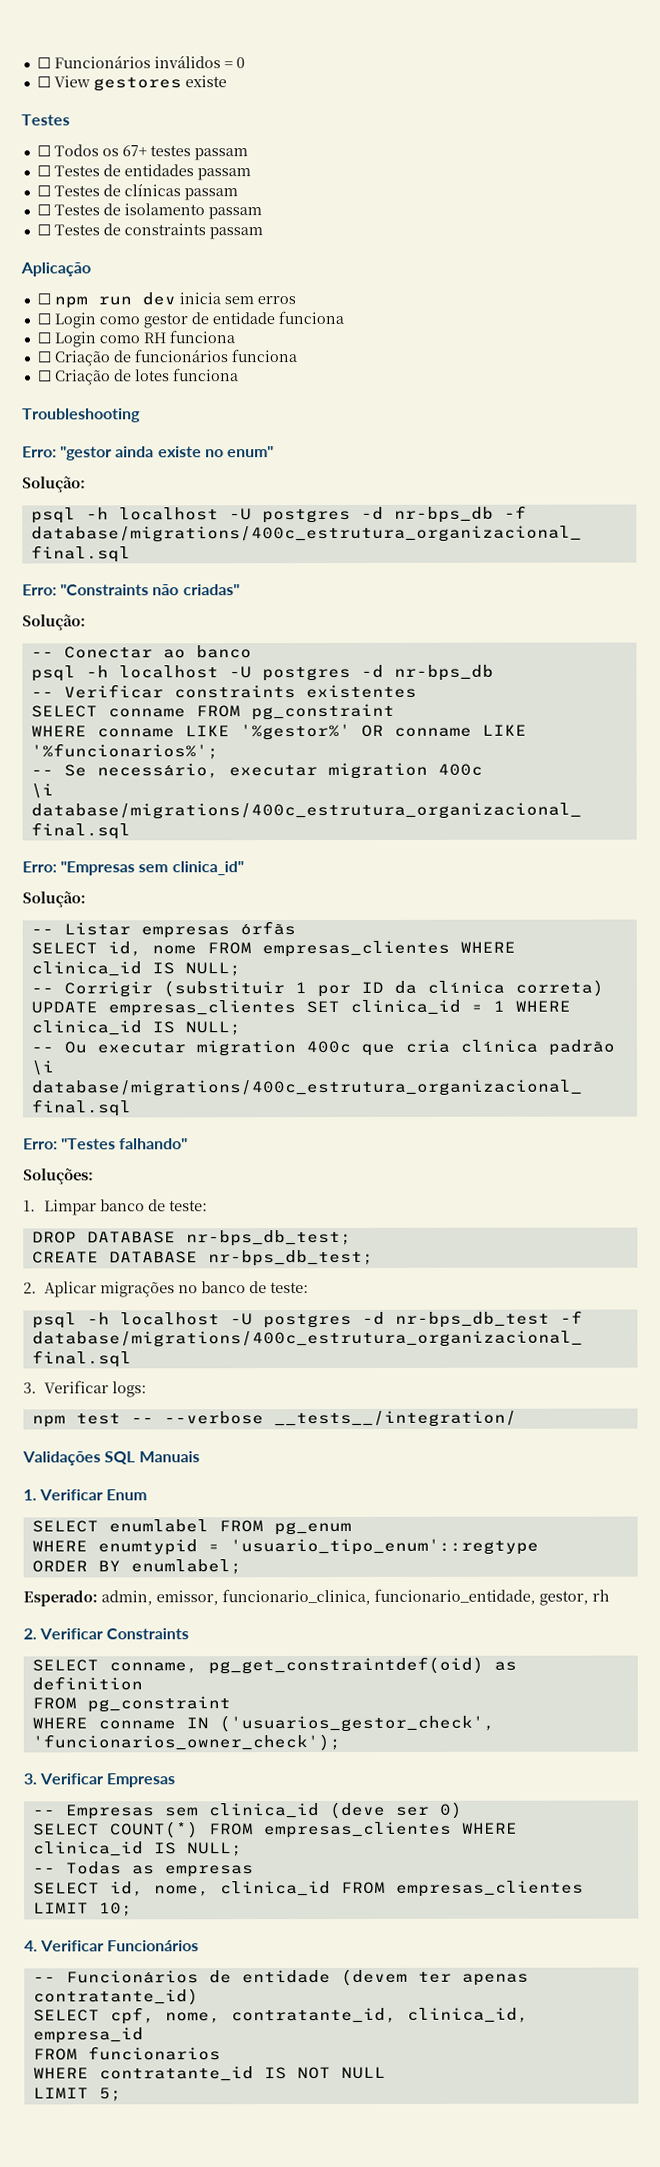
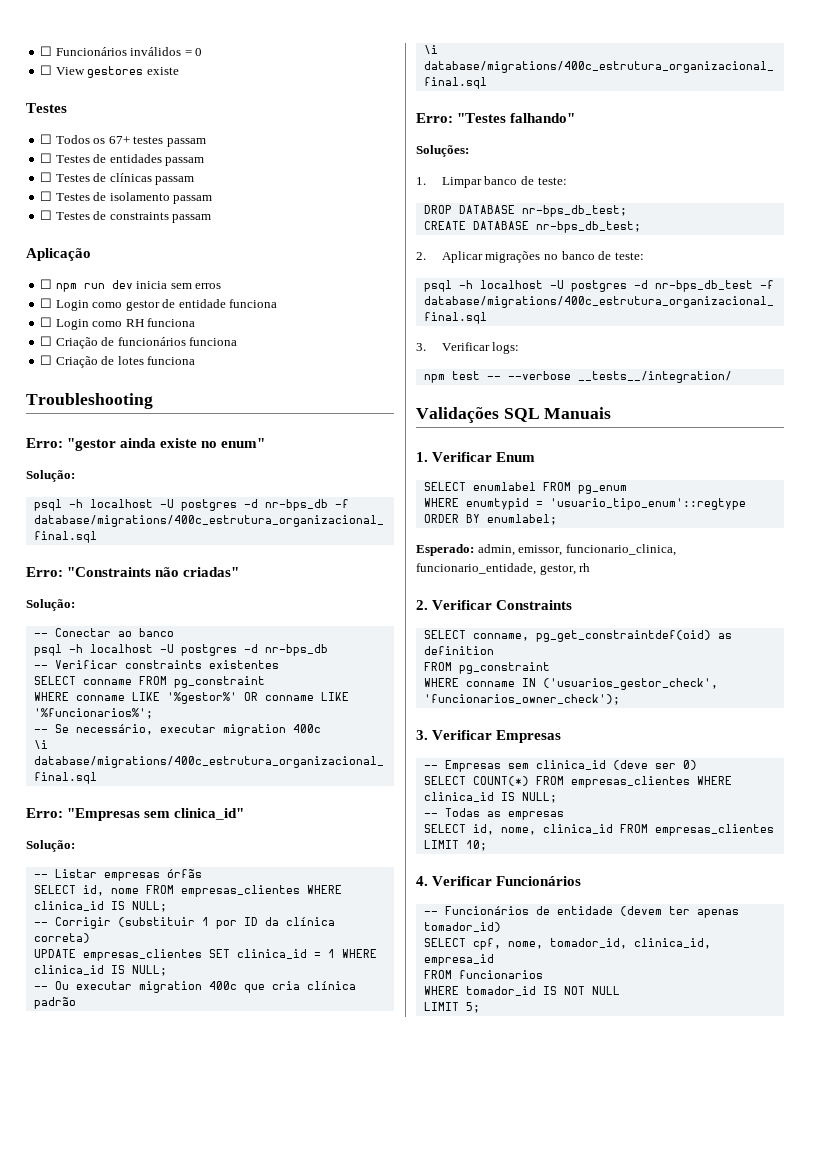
[32,1988,199,2006] contratante_id) -> [423,922,501,932] tomador_id)
[230,2007,397,2024] contratante_id, -> [549,938,627,949] tomador_id,
[98,2066,254,2082] contratante_id -> [465,986,536,996] tomador_id

